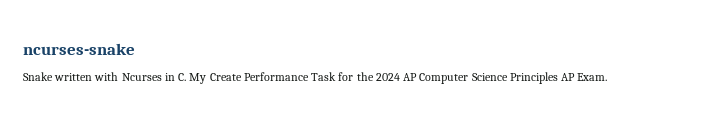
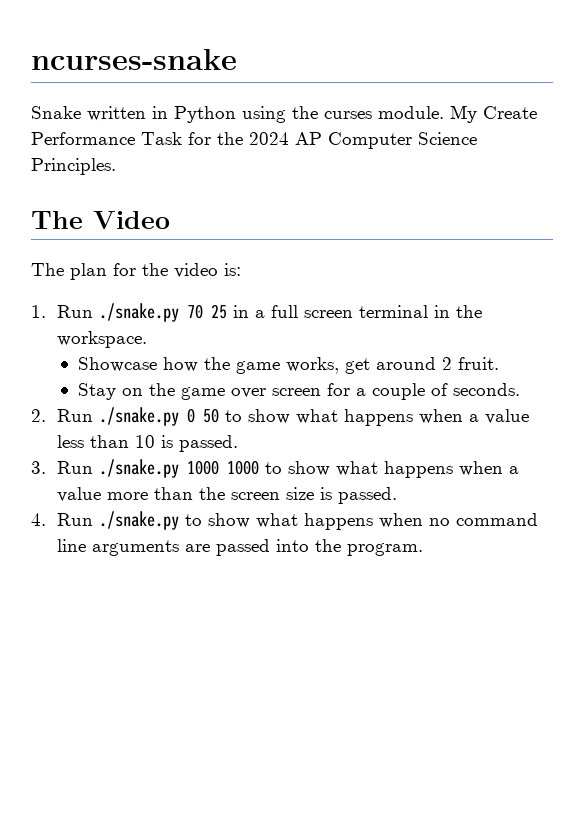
[94,72,187,81] with Ncurses in C. -> [152,106,444,123] in Python using the curses module.
[509,72,608,84] Principles AP Exam. -> [31,158,116,175] [31,211,170,229] [31,263,241,280] [31,303,482,322] [56,331,147,348] [77,357,499,374] [77,383,520,400] [31,407,529,426] [56,435,238,452] [31,459,519,478] [56,487,397,504] [31,511,538,530] [56,539,423,556] Principles. // The Video // The plan for the video is: // 1. Run ./snake.py 70 25 in a full screen terminal in the workspace. // Showcase how the game works, get around 2 fruit. // Stay on the game over screen for a couple of seconds. // 2. Run ./snake.py 0 50 to show what happens when a value less than 10 is passed. // 3. Run ./snake.py 1000 1000 to show what happens when a value more than the screen size is passed. // 4. Run ./snake.py to show what happens when no command line arguments are passed into the program.

